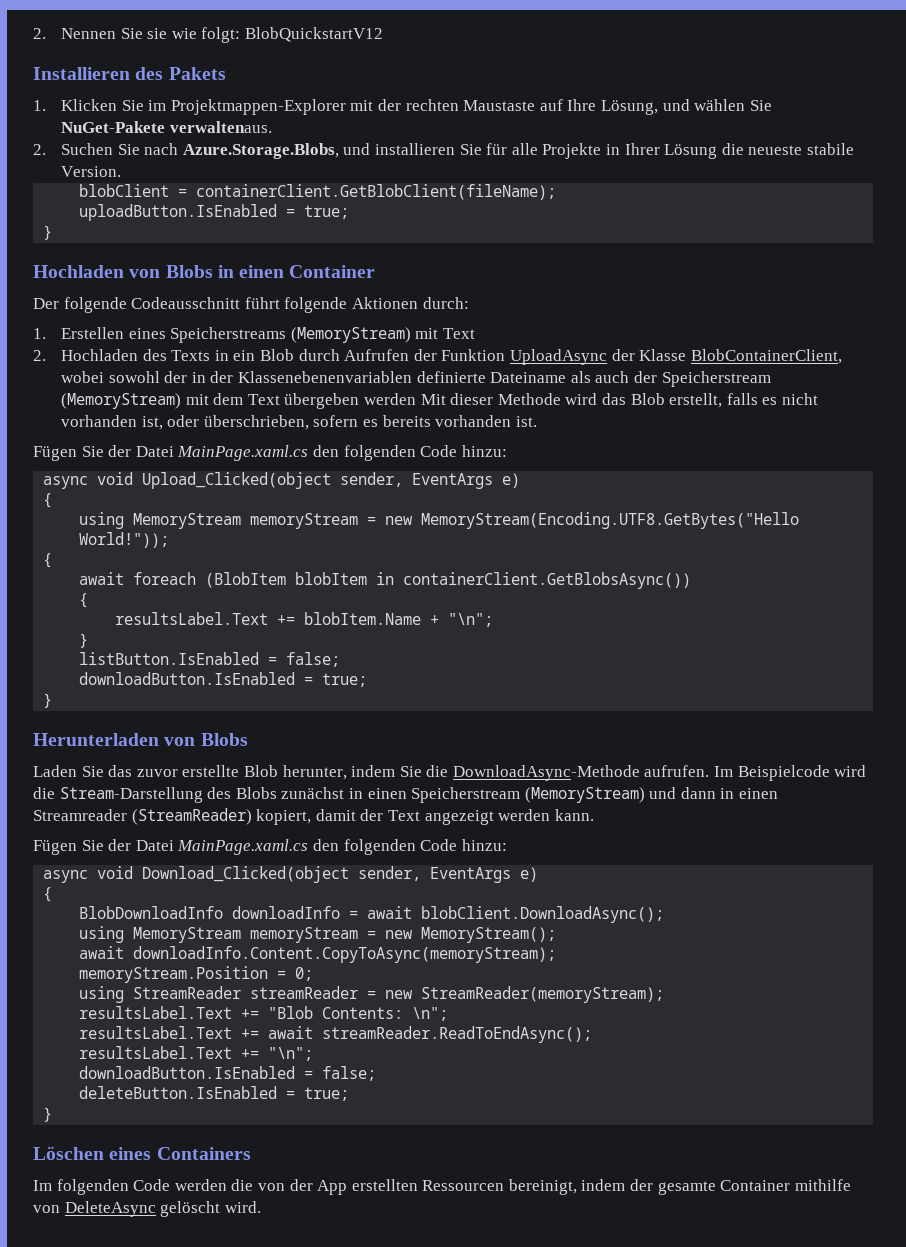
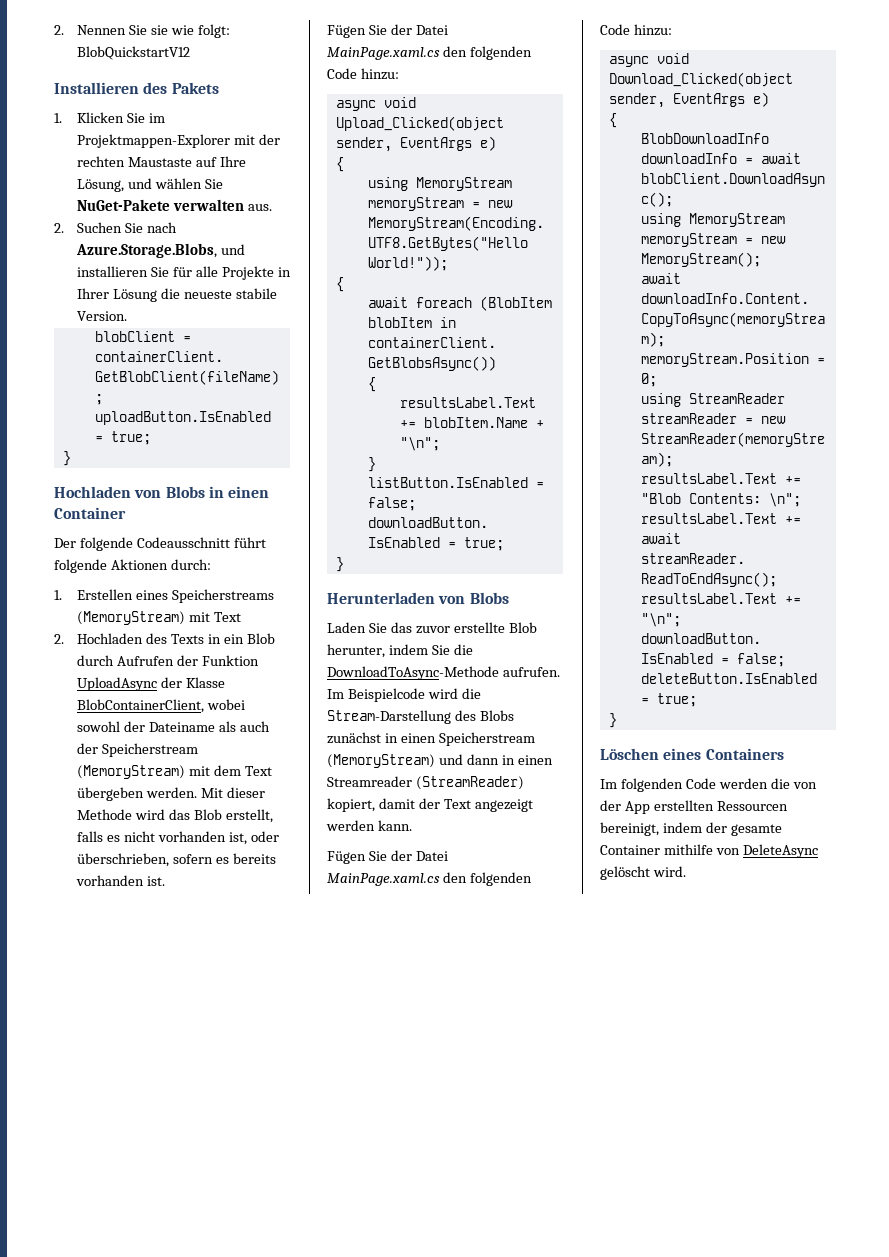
[169,121,272,133] verwaltenaus. -> [173,199,273,211] verwalten aus.
[191,371,486,383] in der Klassenebenenvariablen definierte -> (146, 726) none
[364,393,417,405] werden -> [146,787,198,798] werden.
[452,765,640,781] DownloadAsync-Methode -> [327,666,499,680] DownloadToAsync-Methode

